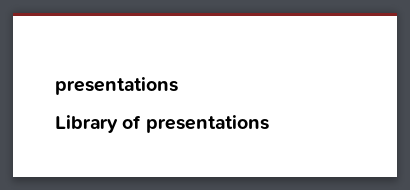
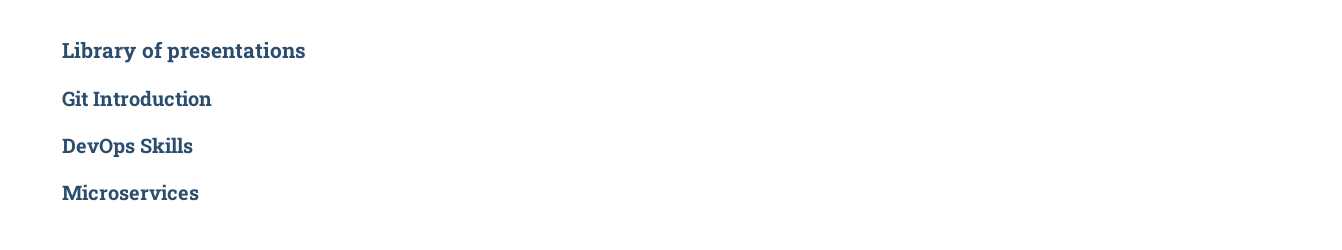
[55,77,178,95] presentations // -> (62, 52) none
(269, 124) none -> [62,90,213,107] [62,137,194,158] [62,184,199,201] // Git Introduction // DevOps Skills // Microservices

